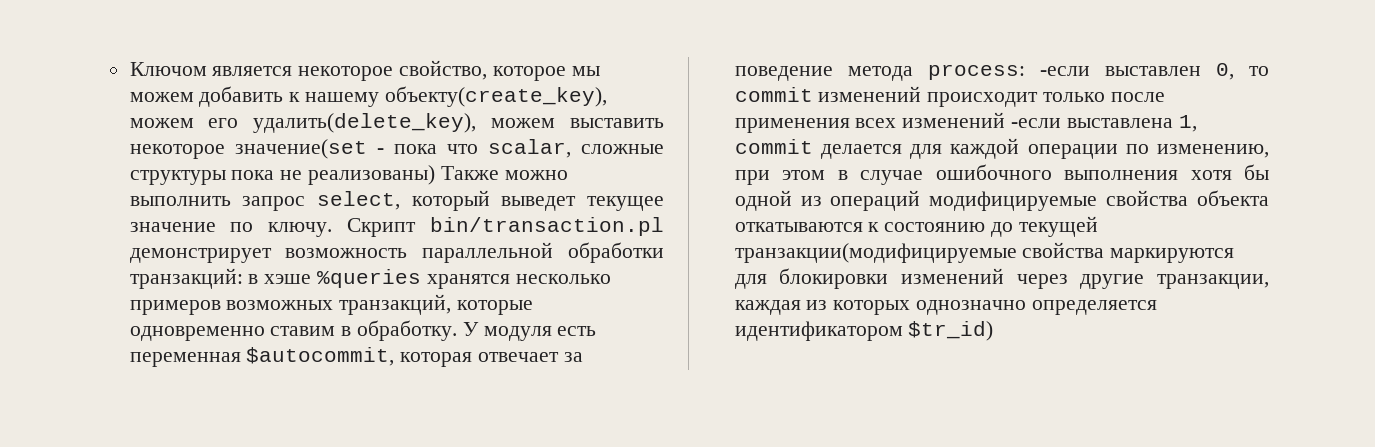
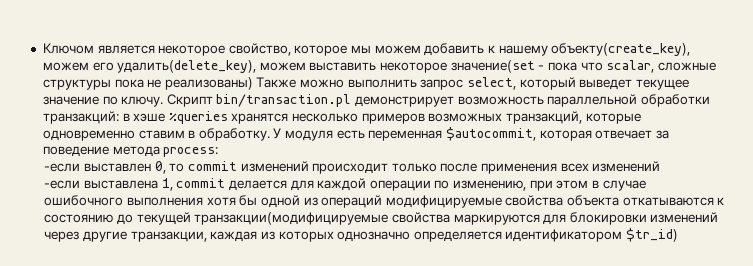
(1025, 72) none -> (219, 152) //
(1006, 120) none -> (661, 166) //

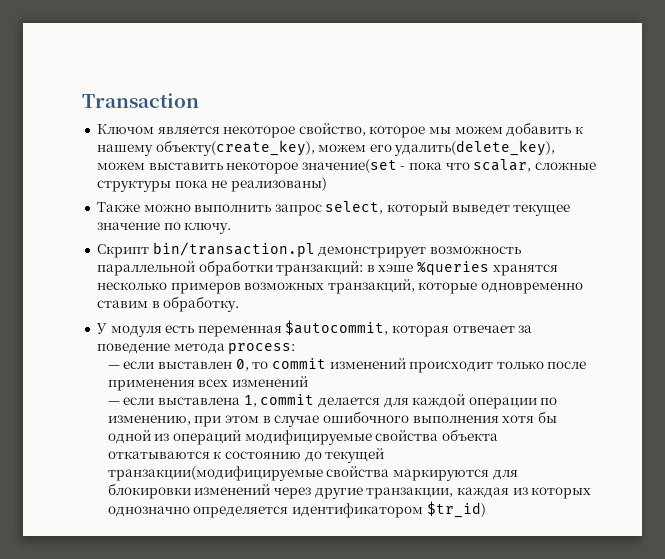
(42, 48) none -> [82,93,199,108] Transaction //
(253, 83) none -> (327, 184) //
(164, 101) none -> (232, 228) //
(270, 134) none -> (240, 304) //
[44,163,81,172] -если -> [107,361,155,369] — если
[44,180,81,189] -если -> [107,397,155,405] — если

